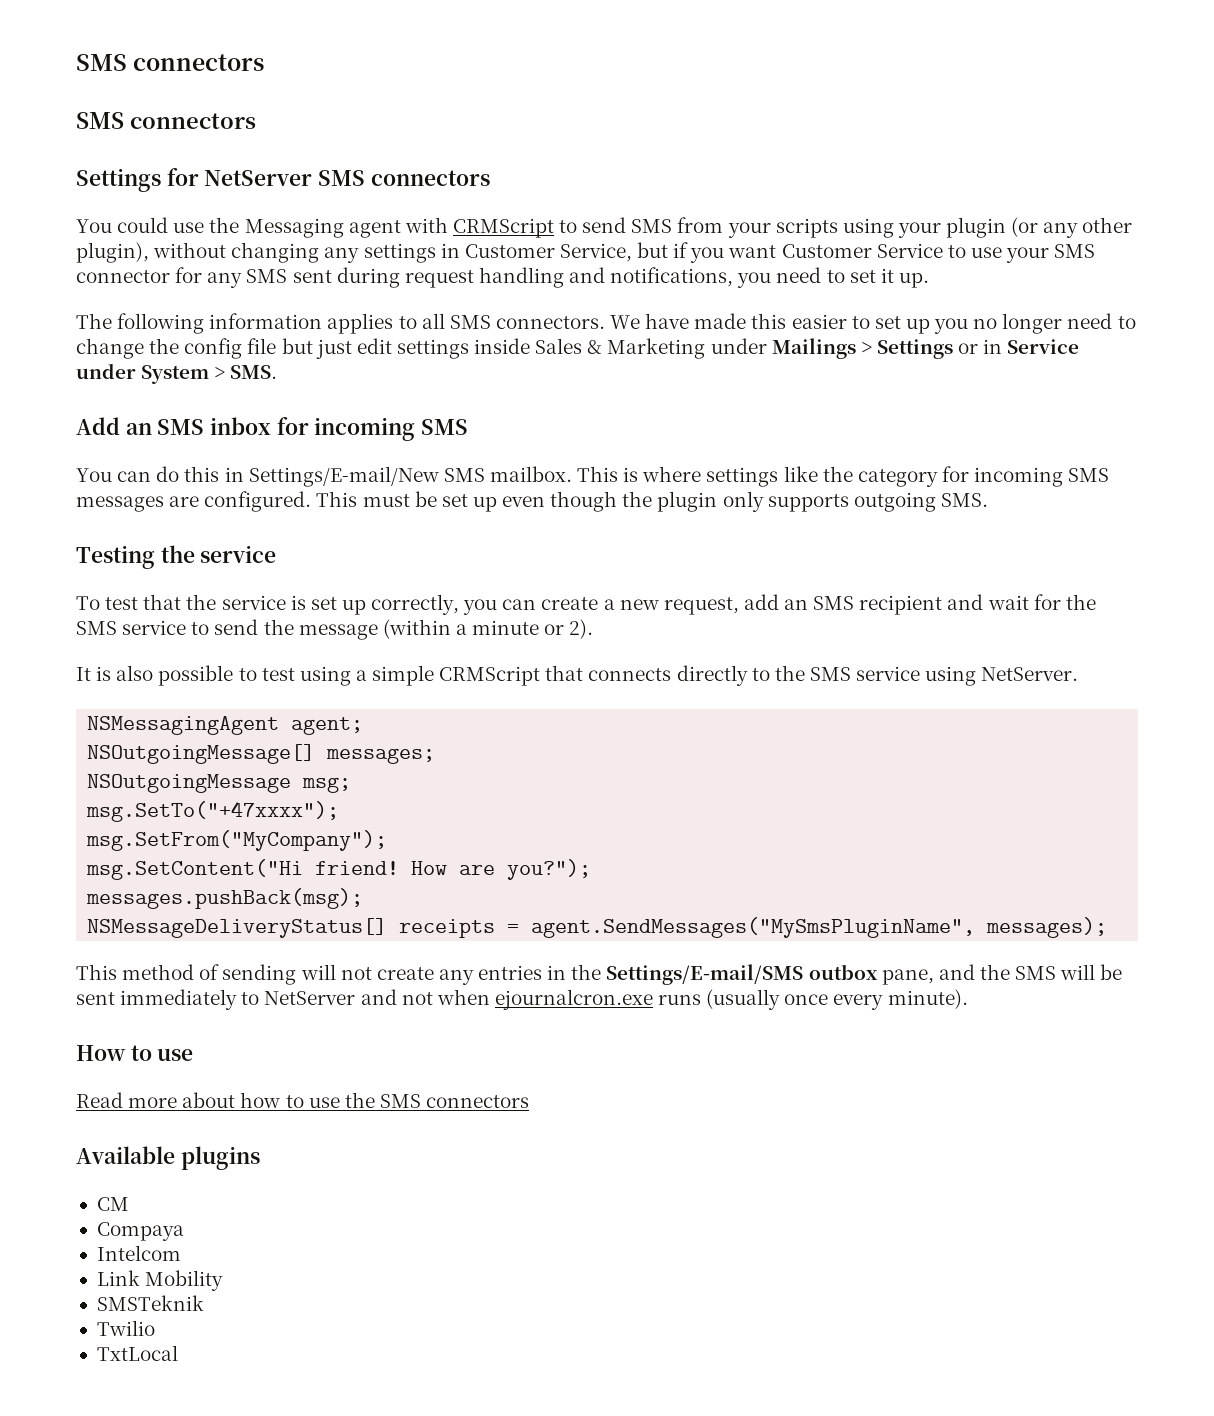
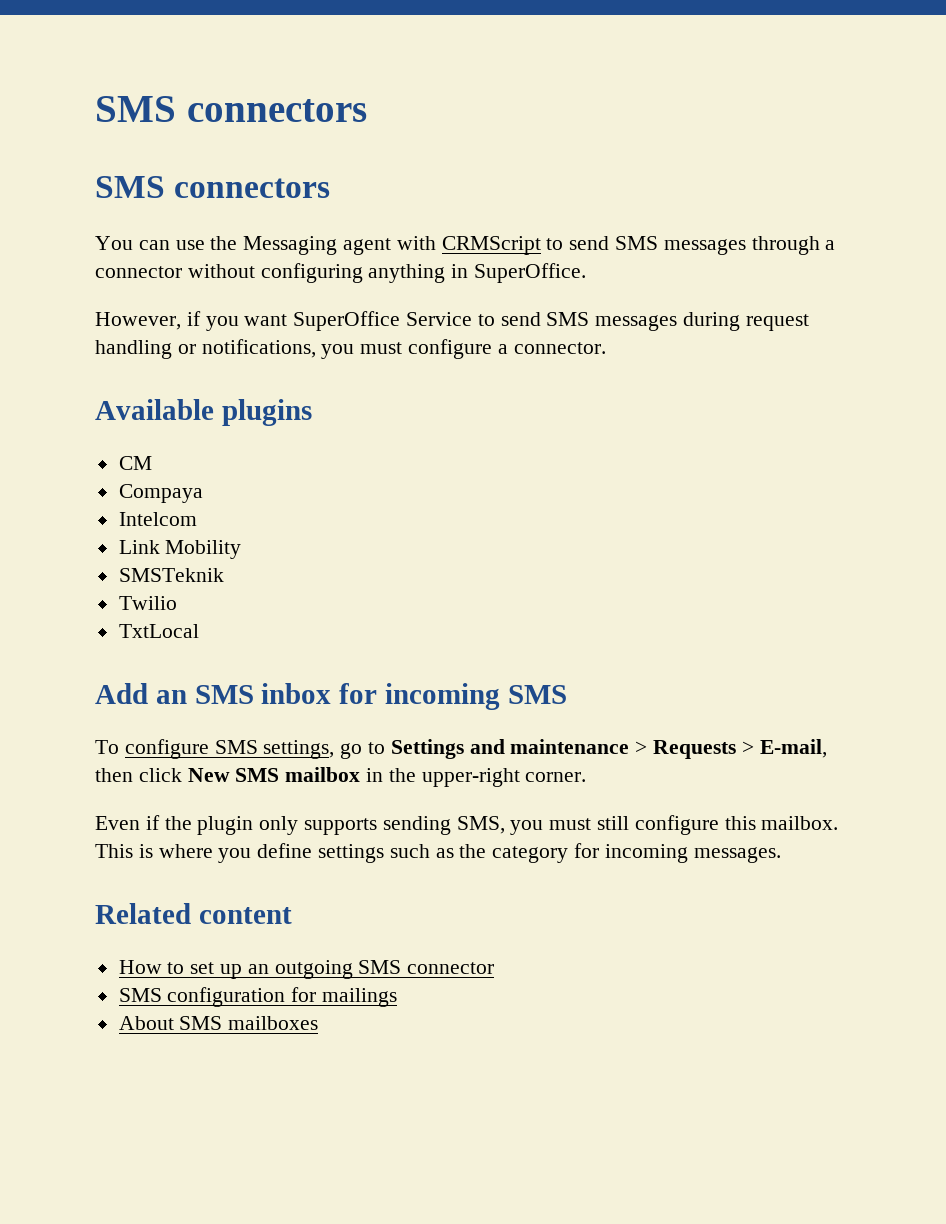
[76,168,490,192] [76,217,169,233] // Settings for NetServer SMS connectors // You could -> [95,236,170,250] // You can
[677,217,1133,238] [76,242,669,263] from your scripts using your plugin (or any other plugin), without changing any settings in Customer Service, but -> [663,236,836,255] [95,263,587,283] [95,312,181,330] messages through a connector without configuring anything in SuperOffice. // However,
[781,244,872,258] Customer -> [293,311,401,331] SuperOffice
[970,244,1096,263] [76,267,332,288] use your SMS connector for any SMS sent -> [500,312,678,331] send SMS messages
[569,267,606,283] and -> [177,344,196,354] or
[776,267,929,288] [76,313,1136,334] [76,338,1080,359] [76,363,278,384] [76,417,469,441] [76,466,1110,487] [76,491,988,512] [76,545,277,569] [76,594,1096,615] [76,619,594,640] [76,665,1079,686] [87,716,364,735] [87,744,436,764] [87,774,352,793] [86,801,340,822] [86,830,388,851] [86,859,592,880] [86,888,364,909] [87,917,1108,938] [76,964,1123,985] [76,989,968,1010] [76,1045,194,1061] [76,1092,530,1108] need to set it up. // The following information applies to all SMS connectors. We have made this easier to set up you no longer need to change the config file but just edit settings inside Sales & Marketing under Mailings > Settings or in Service under System > SMS. // Add an SMS inbox for incoming SMS // You can do this in Settings/E-mail/New SMS mailbox. This is where settings like the category for incoming SMS messages are configured. This must be set up even though the plugin only supports outgoing SMS. // Testing the service // To test that the service is set up correctly, you can create a new request, add an SMS recipient and wait for the SMS service to send the message (within a minute or 2). // It is also possible to test using a simple CRMScript that connects directly to the SMS service using NetServer. // NSMessagingAgent agent; // NSOutgoingMessage[] messages; // NSOutgoingMessage msg; // msg.SetTo("+47xxxx"); // msg.SetFrom("MyCompany"); // msg.SetContent("Hi friend! How are you?"); // messages.pushBack(msg); // NSMessageDeliveryStatus[] receipts = agent.SendMessages("MySmsPluginName", messages); // This method of sending will not create any entries in the Settings/E-mail/SMS outbox pane, and the SMS will be sent immediately to NetServer and not when ejournalcron.exe runs (usually once every minute). // How to use // Read more about how to use the SMS connectors -> [360,339,606,359] must configure a connector.
(178, 1353) none -> [95,683,567,710] [95,739,827,759] [95,767,587,787] [95,815,839,835] [95,843,781,863] [95,903,292,924] [118,960,495,979] [118,987,398,1007] [118,1016,319,1030] // Add an SMS inbox for incoming SMS // To configure SMS settings, go to Settings and maintenance > Requests > E-mail, then click New SMS mailbox in the upper-right corner. // Even if the plugin only supports sending SMS, you must still configure this mailbox. This is where you define settings such as the category for incoming messages. // Related content // How to set up an outgoing SMS connector // SMS configuration for mailings // About SMS mailboxes

